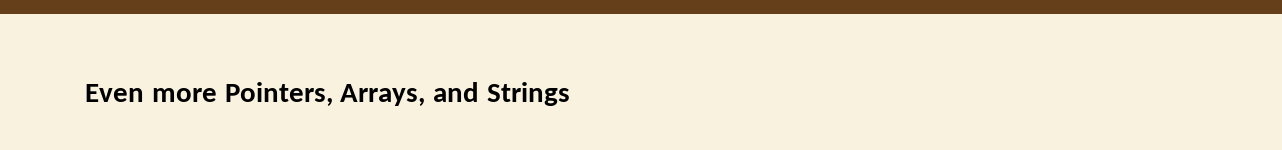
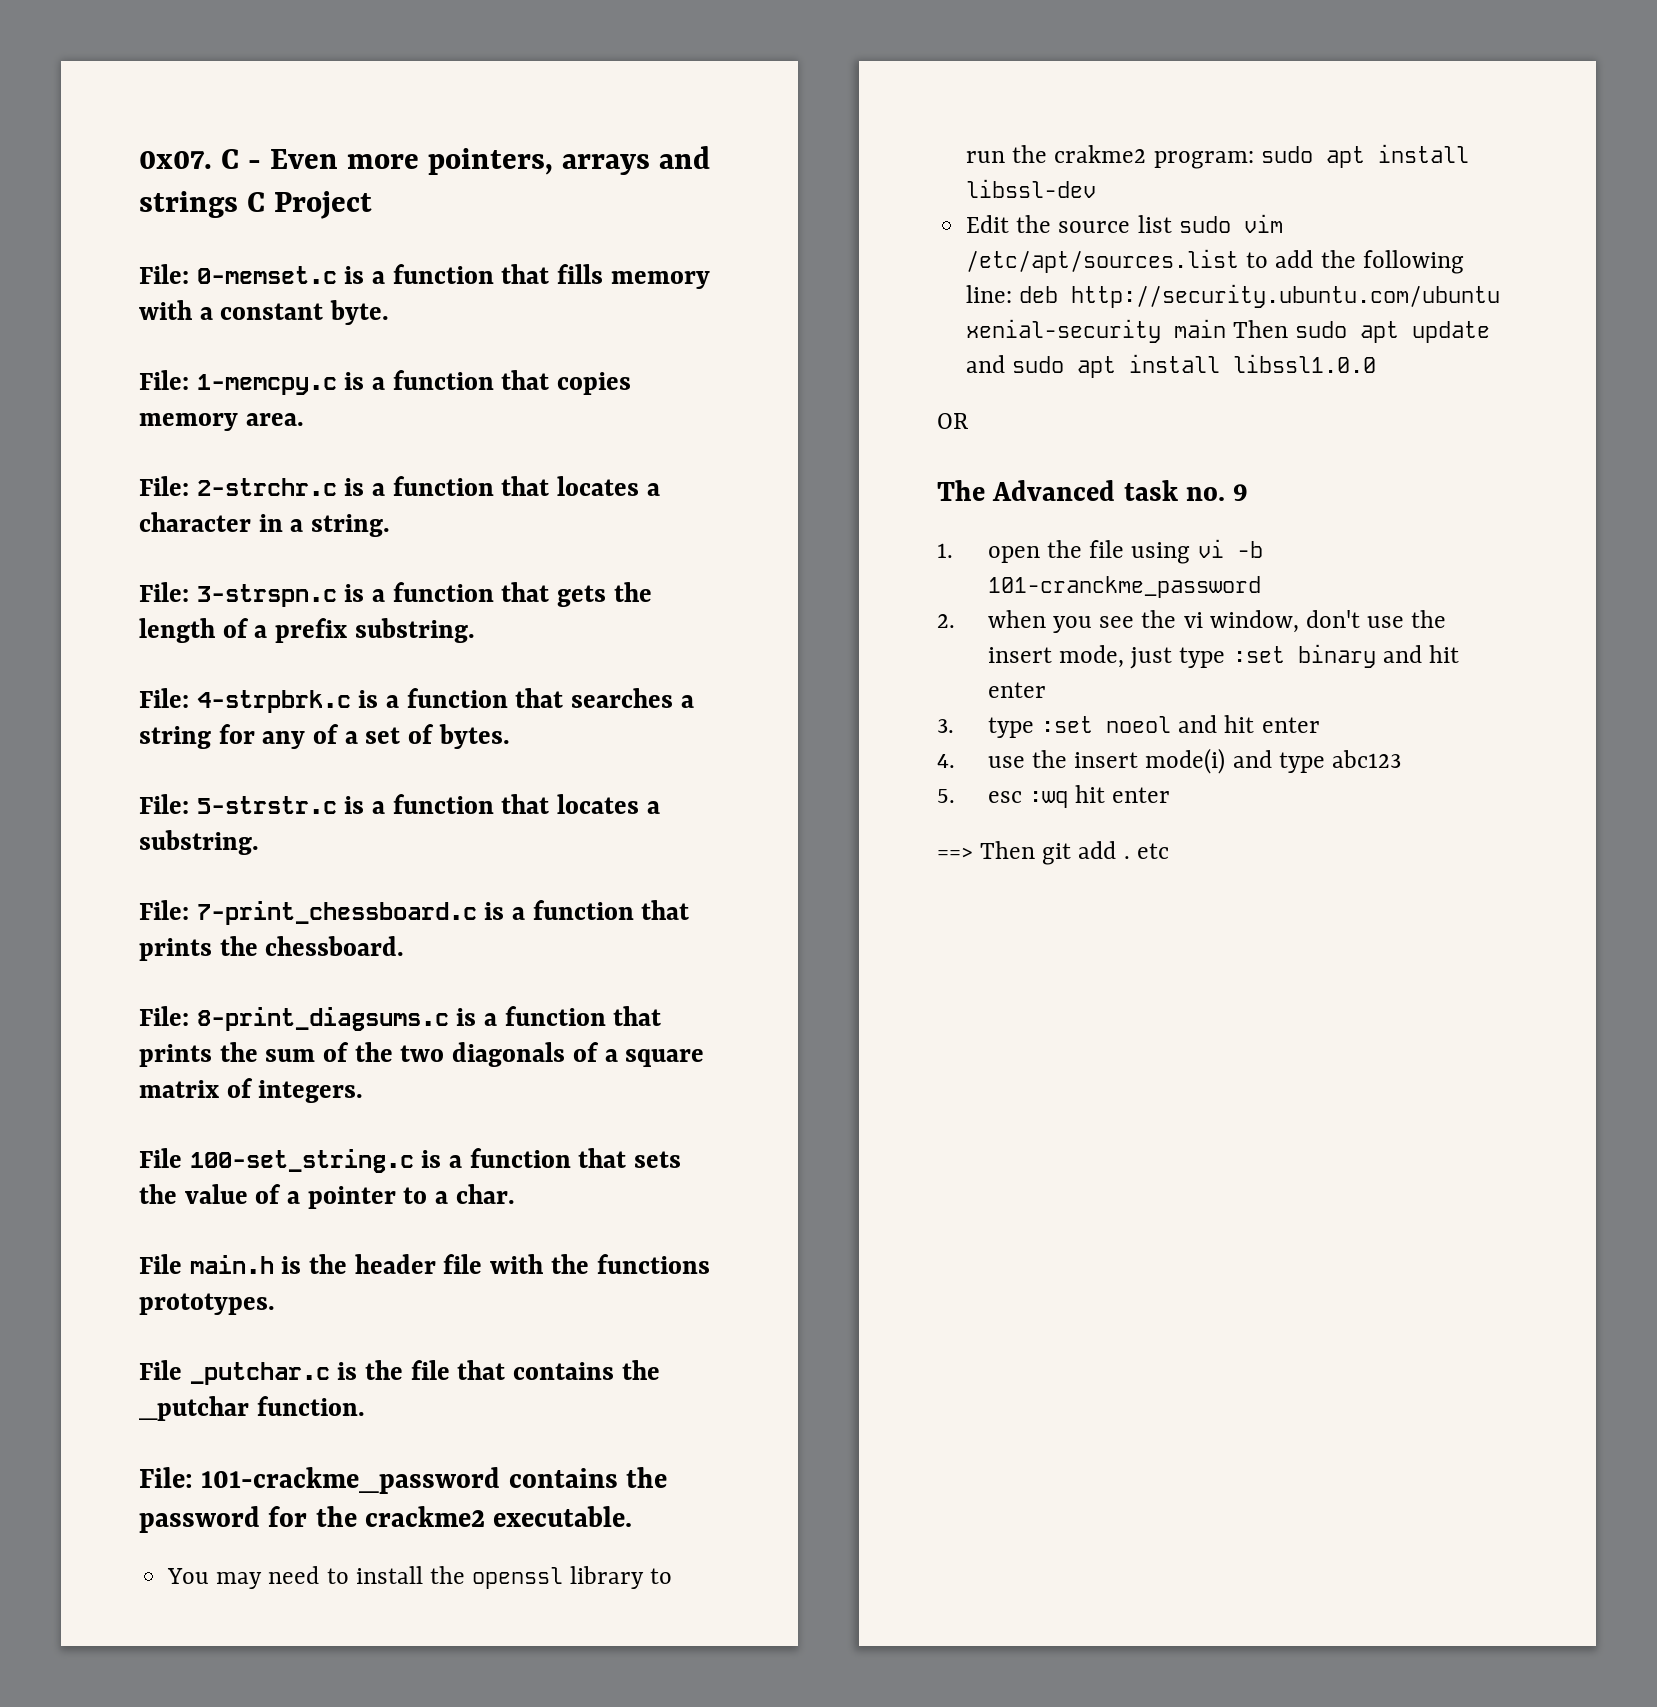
[85,82,571,106] Even more Pointers, Arrays, and Strings -> [139,146,711,175] [139,191,373,219] [139,264,710,289] [139,300,390,325] [139,370,632,395] [139,413,304,431] [139,476,660,496] [139,512,391,537] [139,582,652,607] [139,618,475,643] [139,688,694,713] [139,724,510,749] [139,794,660,814] [139,830,259,855] [139,900,690,925] [139,936,405,961] [139,1006,662,1031] [139,1042,705,1067] [139,1078,364,1103] [139,1148,682,1173] [139,1184,515,1209] [139,1254,710,1274] [139,1293,275,1315] [139,1360,660,1385] [139,1396,365,1421] [139,1467,668,1494] [139,1506,633,1533] [167,1566,673,1589] [966,144,1469,169] [966,179,1097,198] [966,214,1283,233] [966,249,1464,274] [966,284,1501,308] [966,319,1491,343] [966,354,1377,378] [937,413,968,429] [937,480,1249,501] [937,539,1263,564] [987,576,1261,598] [937,610,1447,633] [987,644,1459,669] [987,682,1046,698] [937,715,1320,738] [937,748,1401,774] [937,785,1171,808] [937,841,1169,865] 0x07. C - Even more pointers, arrays and strings C Project // File: 0-memset.c is a function that fills memory with a constant byte. // File: 1-memcpy.c is a function that copies memory area. // File: 2-strchr.c is a function that locates a character in a string. // File: 3-strspn.c is a function that gets the length of a prefix substring. // File: 4-strpbrk.c is a function that searches a string for any of a set of bytes. // File: 5-strstr.c is a function that locates a substring. // File: 7-print_chessboard.c is a function that prints the chessboard. // File: 8-print_diagsums.c is a function that prints the sum of the two diagonals of a square matrix of integers. // File 100-set_string.c is a function that sets the value of a pointer to a char. // File main.h is the header file with the functions prototypes. // File _putchar.c is the file that contains the _putchar function. // File: 101-crackme_password contains the password for the crackme2 executable. // You may need to install the openssl library to run the crakme2 program: sudo apt install libssl-dev // Edit the source list sudo vim /etc/apt/sources.list to add the following line: deb http://security.ubuntu.com/ubuntu xenial-security main Then sudo apt update and sudo apt install libssl1.0.0 // OR // The Advanced task no. 9 // 1. open the file using vi -b 101-cranckme_password // 2. when you see the vi window, don't use the insert mode, just type :set binary and hit enter // 3. type :set noeol and hit enter // 4. use the insert mode(i) and type abc123 // 5. esc :wq hit enter // ==> Then git add . etc

